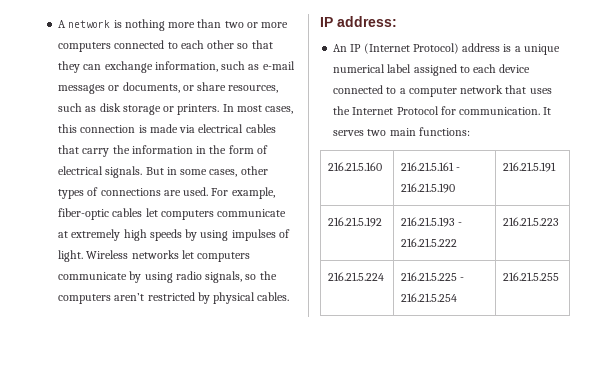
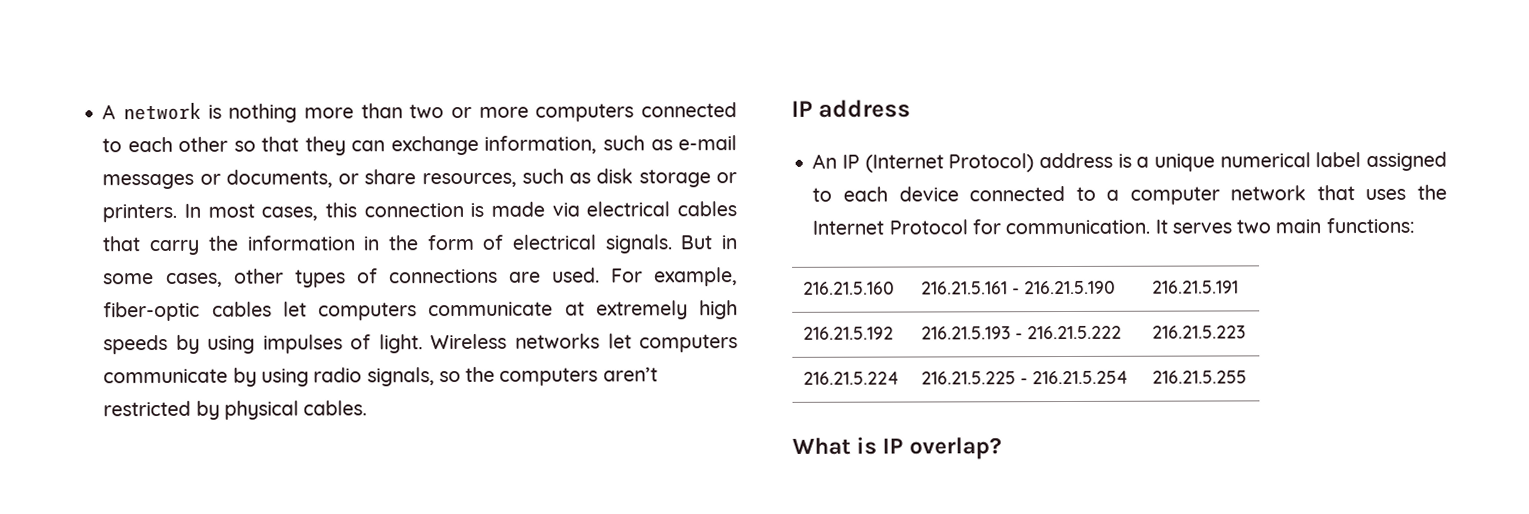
[337,16,397,27] address: -> [818,99,912,118] address
(560, 276) none -> [792,436,1002,460] // What is IP overlap?

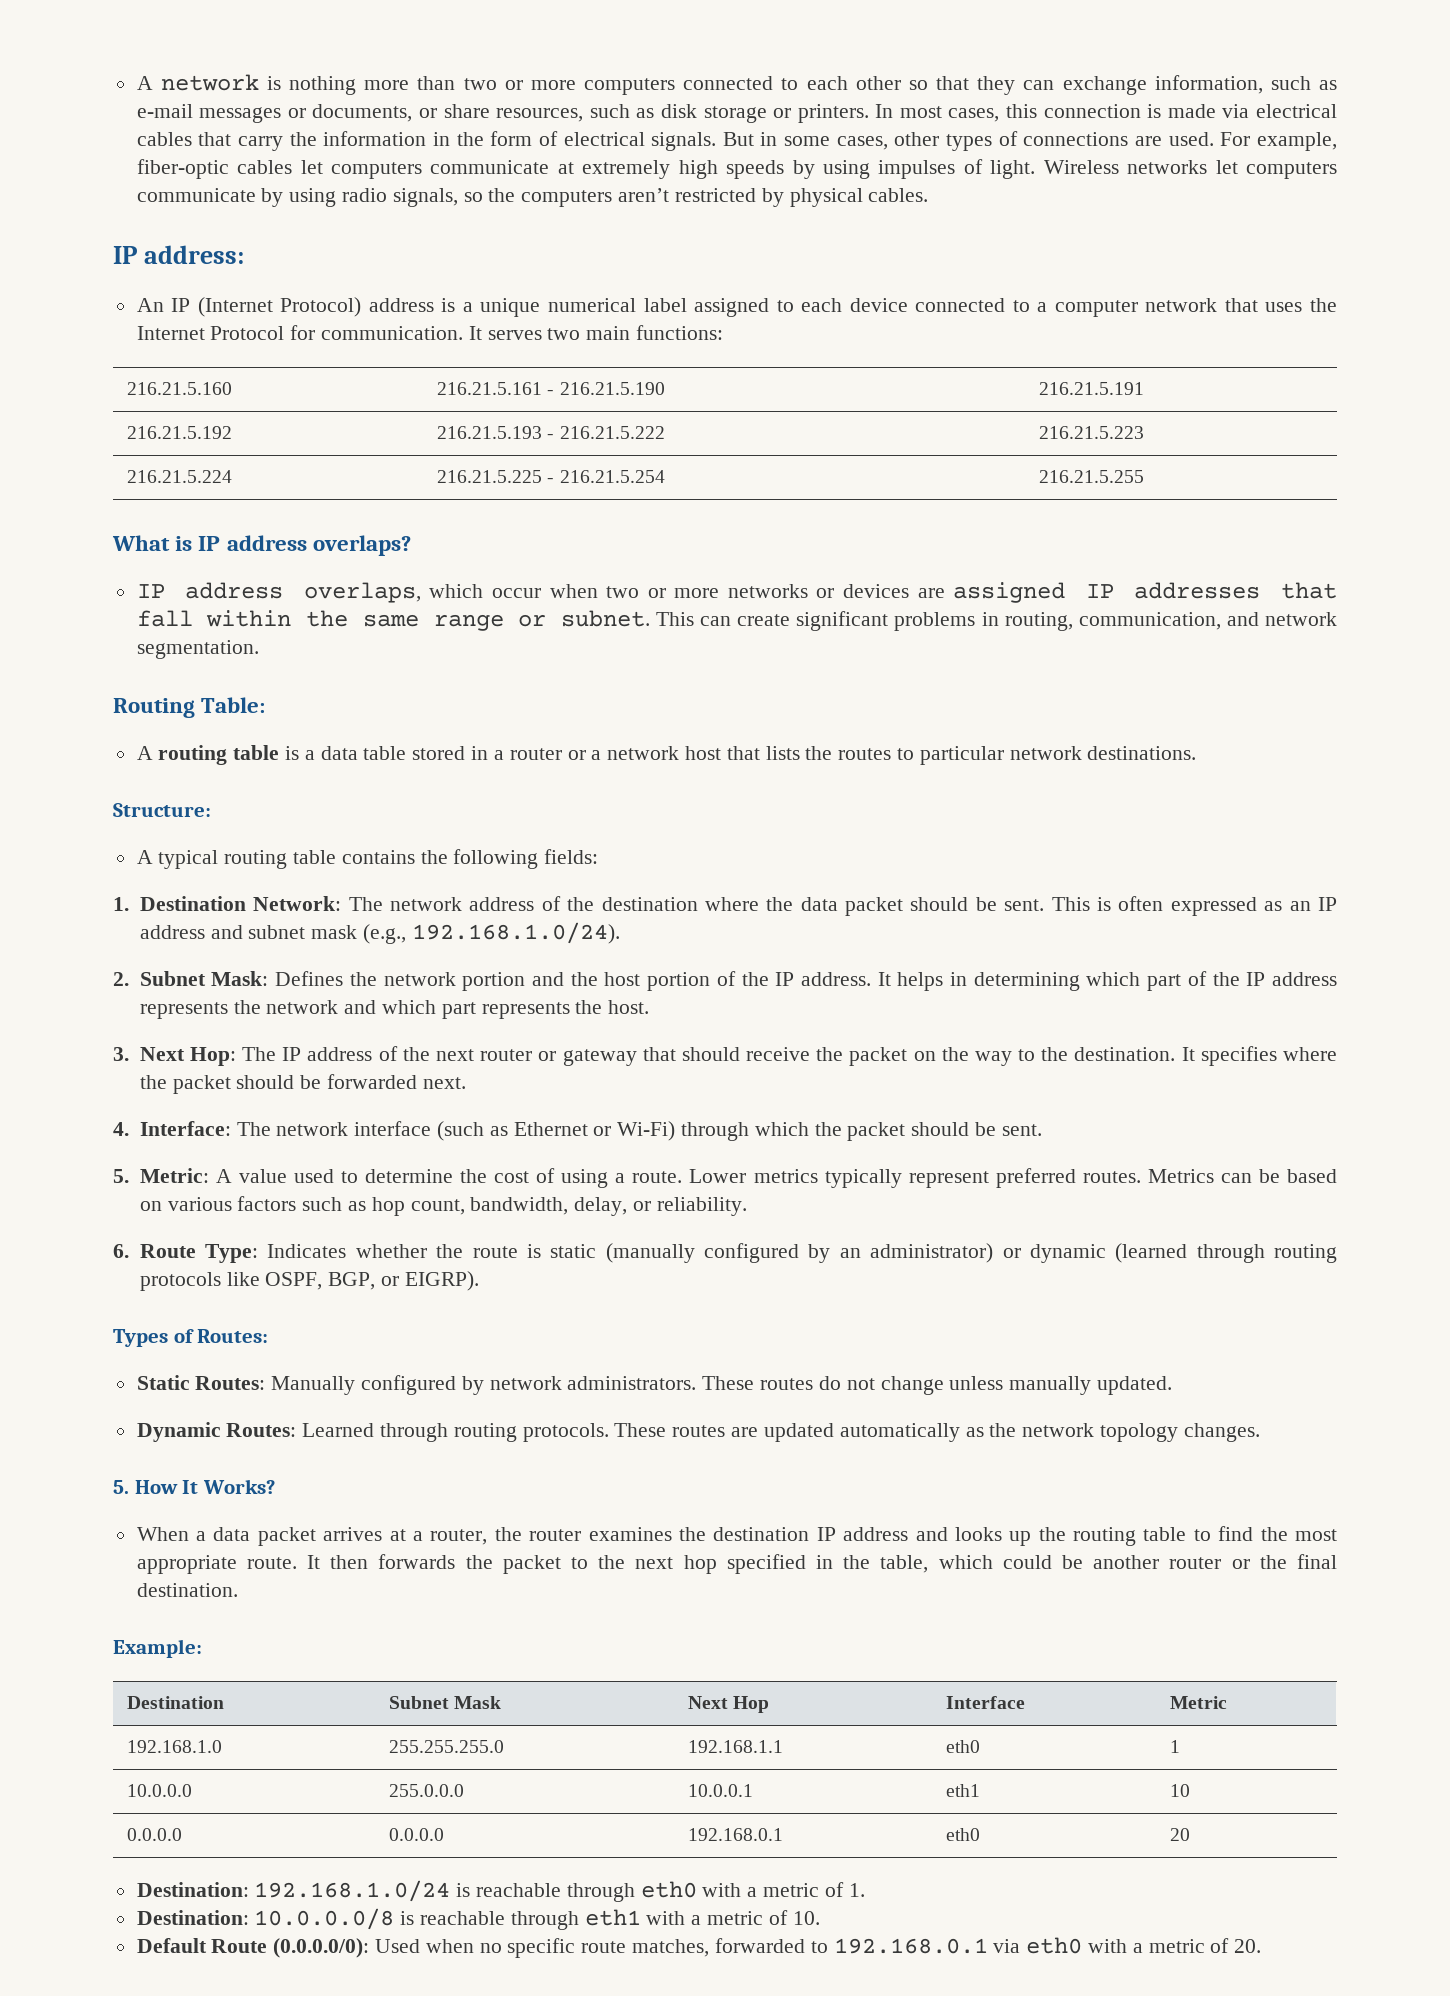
[818,99,912,118] address -> [144,245,245,264] address:
[908,437,1002,460] overlap? -> [226,535,411,556] [136,582,1337,603] [136,610,1337,631] [136,640,259,659] [113,697,266,718] [136,745,1197,765] [113,803,211,817] [136,849,599,869] [113,896,1337,916] [139,922,620,944] [113,971,1337,991] [139,1000,650,1019] [113,1046,1338,1066] [139,1074,466,1094] [113,1121,1042,1141] [113,1168,1338,1188] [139,1196,747,1216] [113,1243,1337,1263] [139,1271,479,1291] [113,1329,269,1347] [136,1375,1172,1395] [136,1422,1260,1442] [113,1479,275,1494] [136,1526,1338,1546] [136,1554,1338,1574] [136,1583,238,1597] [113,1639,202,1658] [127,1696,225,1709] [389,1696,502,1709] [688,1696,770,1713] [946,1696,1026,1709] [1170,1696,1228,1709] [127,1740,223,1753] [389,1740,505,1753] [688,1740,784,1753] [946,1740,981,1753] [1170,1740,1181,1753] [127,1784,193,1797] [389,1784,465,1797] [688,1784,754,1797] [946,1784,981,1797] [1170,1784,1191,1797] [127,1828,183,1841] [389,1828,445,1841] [688,1828,784,1841] [946,1828,981,1841] [1170,1828,1191,1841] [136,1880,865,1902] [136,1908,820,1930] [136,1937,1262,1958] address overlaps? // IP address overlaps, which occur when two or more networks or devices are assigned IP addresses that fall within the same range or subnet. This can create significant problems in routing, communication, and network segmentation. // Routing Table: // A routing table is a data table stored in a router or a network host that lists the routes to particular network destinations. // Structure: // A typical routing table contains the following fields: // 1. Destination Network: The network address of the destination where the data packet should be sent. This is often expressed as an IP address and subnet mask (e.g., 192.168.1.0/24). // 2. Subnet Mask: Defines the network portion and the host portion of the IP address. It helps in determining which part of the IP address represents the network and which part represents the host. // 3. Next Hop: The IP address of the next router or gateway that should receive the packet on the way to the destination. It specifies where the packet should be forwarded next. // 4. Interface: The network interface (such as Ethernet or Wi-Fi) through which the packet should be sent. // 5. Metric: A value used to determine the cost of using a route. Lower metrics typically represent preferred routes. Metrics can be based on various factors such as hop count, bandwidth, delay, or reliability. // 6. Route Type: Indicates whether the route is static (manually configured by an administrator) or dynamic (learned through routing protocols like OSPF, BGP, or EIGRP). // Types of Routes: // Static Routes: Manually configured by network administrators. These routes do not change unless manually updated. // Dynamic Routes: Learned through routing protocols. These routes are updated automatically as the network topology changes. // 5. How It Works? // When a data packet arrives at a router, the router examines the destination IP address and looks up the routing table to find the most appropriate route. It then forwards the packet to the next hop specified in the table, which could be another router or the final destination. // Example: // Destination | Subnet Mask | Next Hop | Interface | Metric // 192.168.1.0 | 255.255.255.0 | 192.168.1.1 | eth0 | 1 // 10.0.0.0 | 255.0.0.0 | 10.0.0.1 | eth1 | 10 // 0.0.0.0 | 0.0.0.0 | 192.168.0.1 | eth0 | 20 // Destination: 192.168.1.0/24 is reachable through eth0 with a metric of 1. // Destination: 10.0.0.0/8 is reachable through eth1 with a metric of 10. // Default Route (0.0.0.0/0): Used when no specific route matches, forwarded to 192.168.0.1 via eth0 with a metric of 20.

